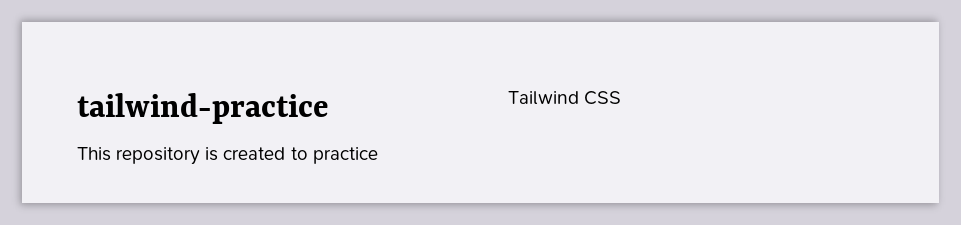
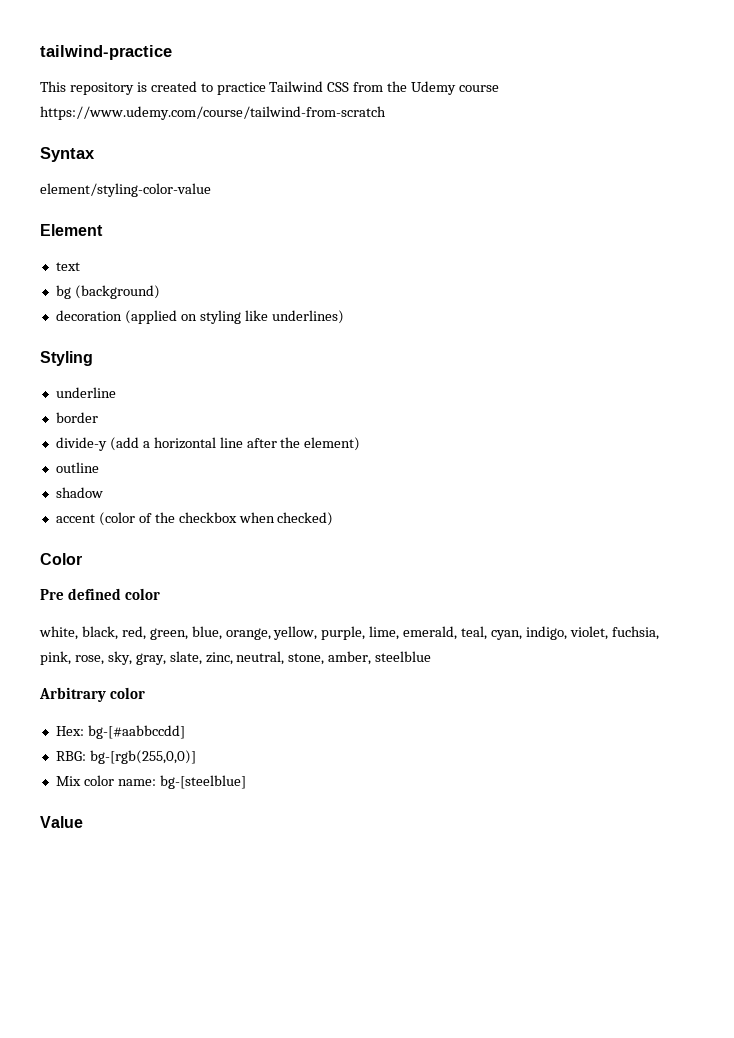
(622, 98) none -> [353,81,500,95] [40,106,386,120] [40,147,95,162] [40,183,211,197] [40,224,103,236] [55,262,80,271] [55,285,160,299] [55,310,344,324] [40,351,93,366] [55,387,116,398] [55,412,98,423] [55,437,361,451] [55,462,99,473] [55,487,103,498] [55,512,334,526] [40,553,82,565] [40,588,160,600] [39,626,659,640] [40,651,432,665] [39,687,145,702] [55,725,185,739] [55,750,196,764] [55,775,246,789] [40,816,83,828] from the Udemy course https://www.udemy.com/course/tailwind-from-scratch // Syntax // element/styling-color-value // Element // text // bg (background) // decoration (applied on styling like underlines) // Styling // underline // border // divide-y (add a horizontal line after the element) // outline // shadow // accent (color of the checkbox when checked) // Color // Pre defined color // white, black, red, green, blue, orange, yellow, purple, lime, emerald, teal, cyan, indigo, violet, fuchsia, pink, rose, sky, gray, slate, zinc, neutral, stone, amber, steelblue // Arbitrary color // Hex: bg-[#aabbccdd] // RBG: bg-[rgb(255,0,0)] // Mix color name: bg-[steelblue] // Value

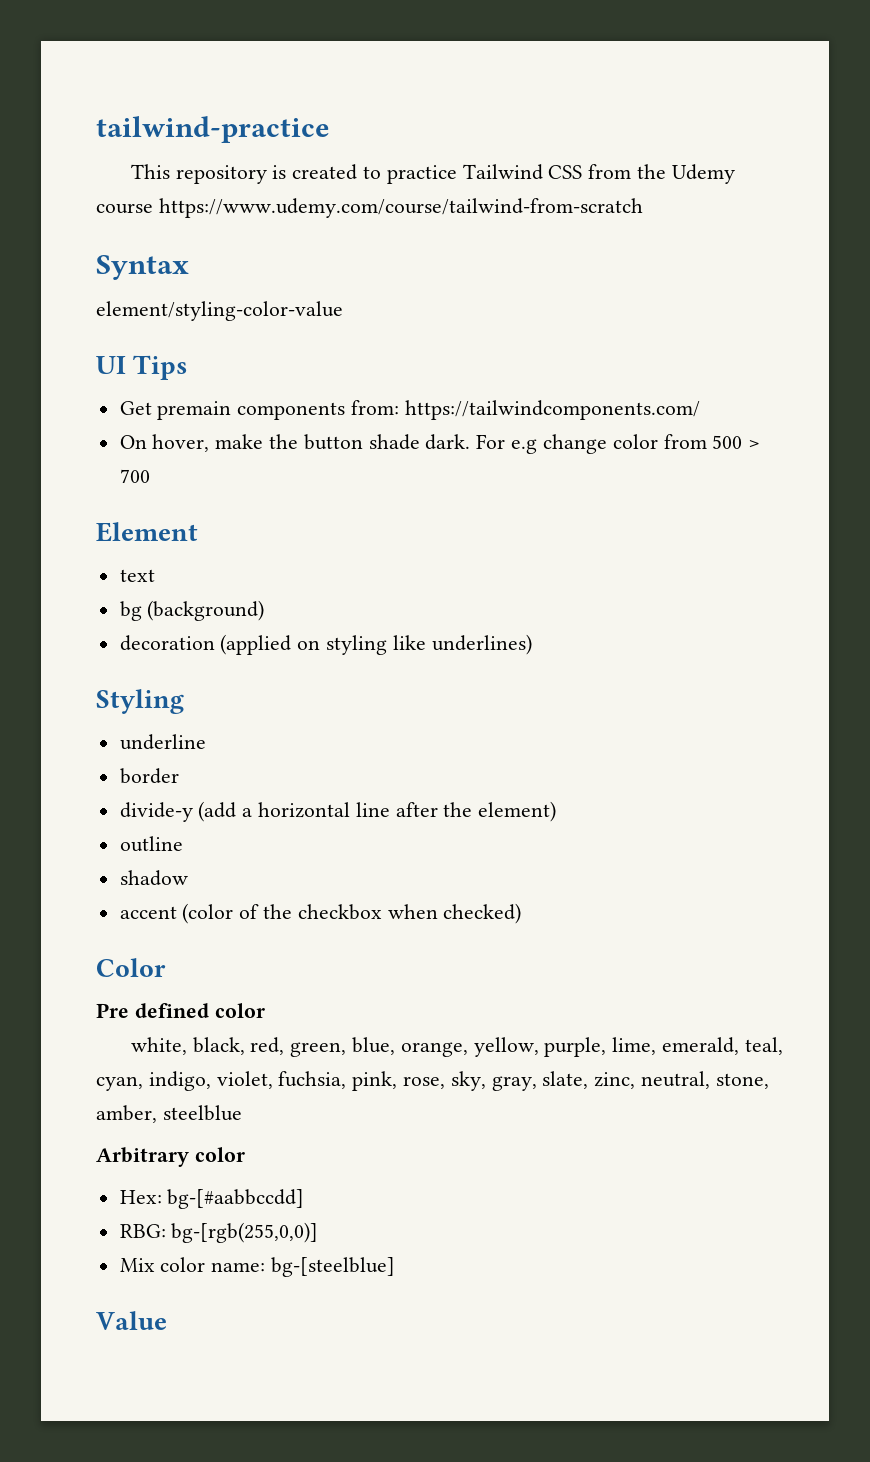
(211, 190) none -> [96,355,189,380] [119,400,700,420] [119,434,761,454] [119,469,150,483] // UI Tips // Get premain components from: https://tailwindcomponents.com/ // On hover, make the button shade dark. For e.g change color from 500 > 700

